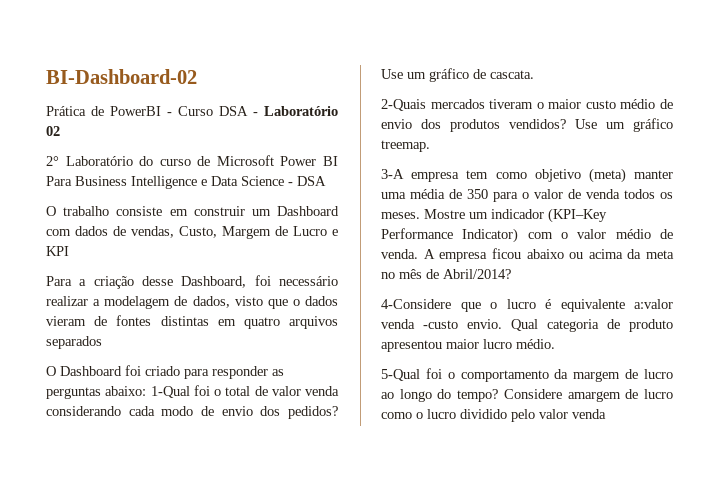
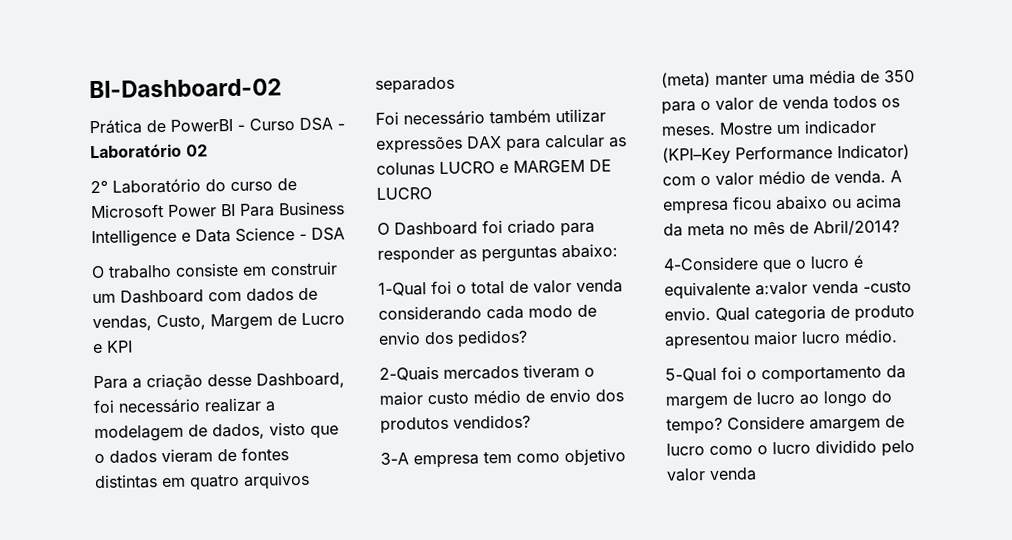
(102, 342) none -> [375,108,606,126] [376,134,627,154] [376,159,612,176] [376,187,432,200] // Foi necessário também utilizar expressões DAX para calcular as colunas LUCRO e MARGEM DE LUCRO
(147, 391) none -> (618, 251) //
[381,68,534,82] Use um gráfico de cascata. -> (528, 338) none
[575,118,673,132] [381,140,430,152] Use um gráfico treemap. -> (531, 421) none

